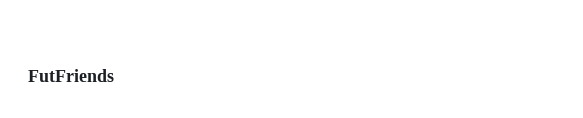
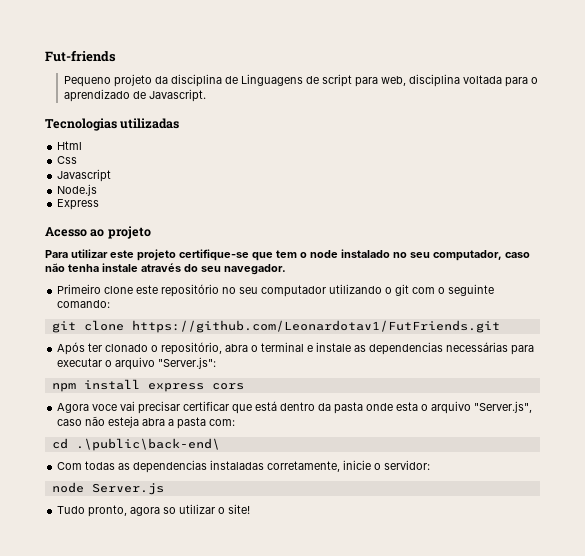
[28,69,114,82] FutFriends -> [45,50,116,62] [63,74,538,87] [63,89,206,102] [45,118,180,131] [57,141,83,150] [57,156,78,164] [57,169,112,182] [57,184,98,196] [57,199,100,210] [45,226,151,239] [45,249,530,261] [45,263,286,275] [57,284,495,297] [57,300,111,308] [51,320,500,333] [57,342,535,355] [57,357,217,370] [51,379,244,392] [57,401,533,414] [57,416,236,429] [51,438,220,451] [57,460,431,473] [51,482,164,495] [57,504,251,517] Fut-friends // Pequeno projeto da disciplina de Linguagens de script para web, disciplina voltada para o aprendizado de Javascript. // Tecnologias utilizadas // Html // Css // Javascript // Node.js // Express // Acesso ao projeto // Para utilizar este projeto certifique-se que tem o node instalado no seu computador, caso não tenha instale através do seu navegador. // Primeiro clone este repositório no seu computador utilizando o git com o seguinte comando: // git clone https://github.com/Leonardotav1/FutFriends.git // Após ter clonado o repositório, abra o terminal e instale as dependencias necessárias para executar o arquivo "Server.js": // npm install express cors // Agora voce vai precisar certificar que está dentro da pasta onde esta o arquivo "Server.js", caso não esteja abra a pasta com: // cd .\public\back-end\ // Com todas as dependencias instaladas corretamente, inicie o servidor: // node Server.js // Tudo pronto, agora so utilizar o site!

